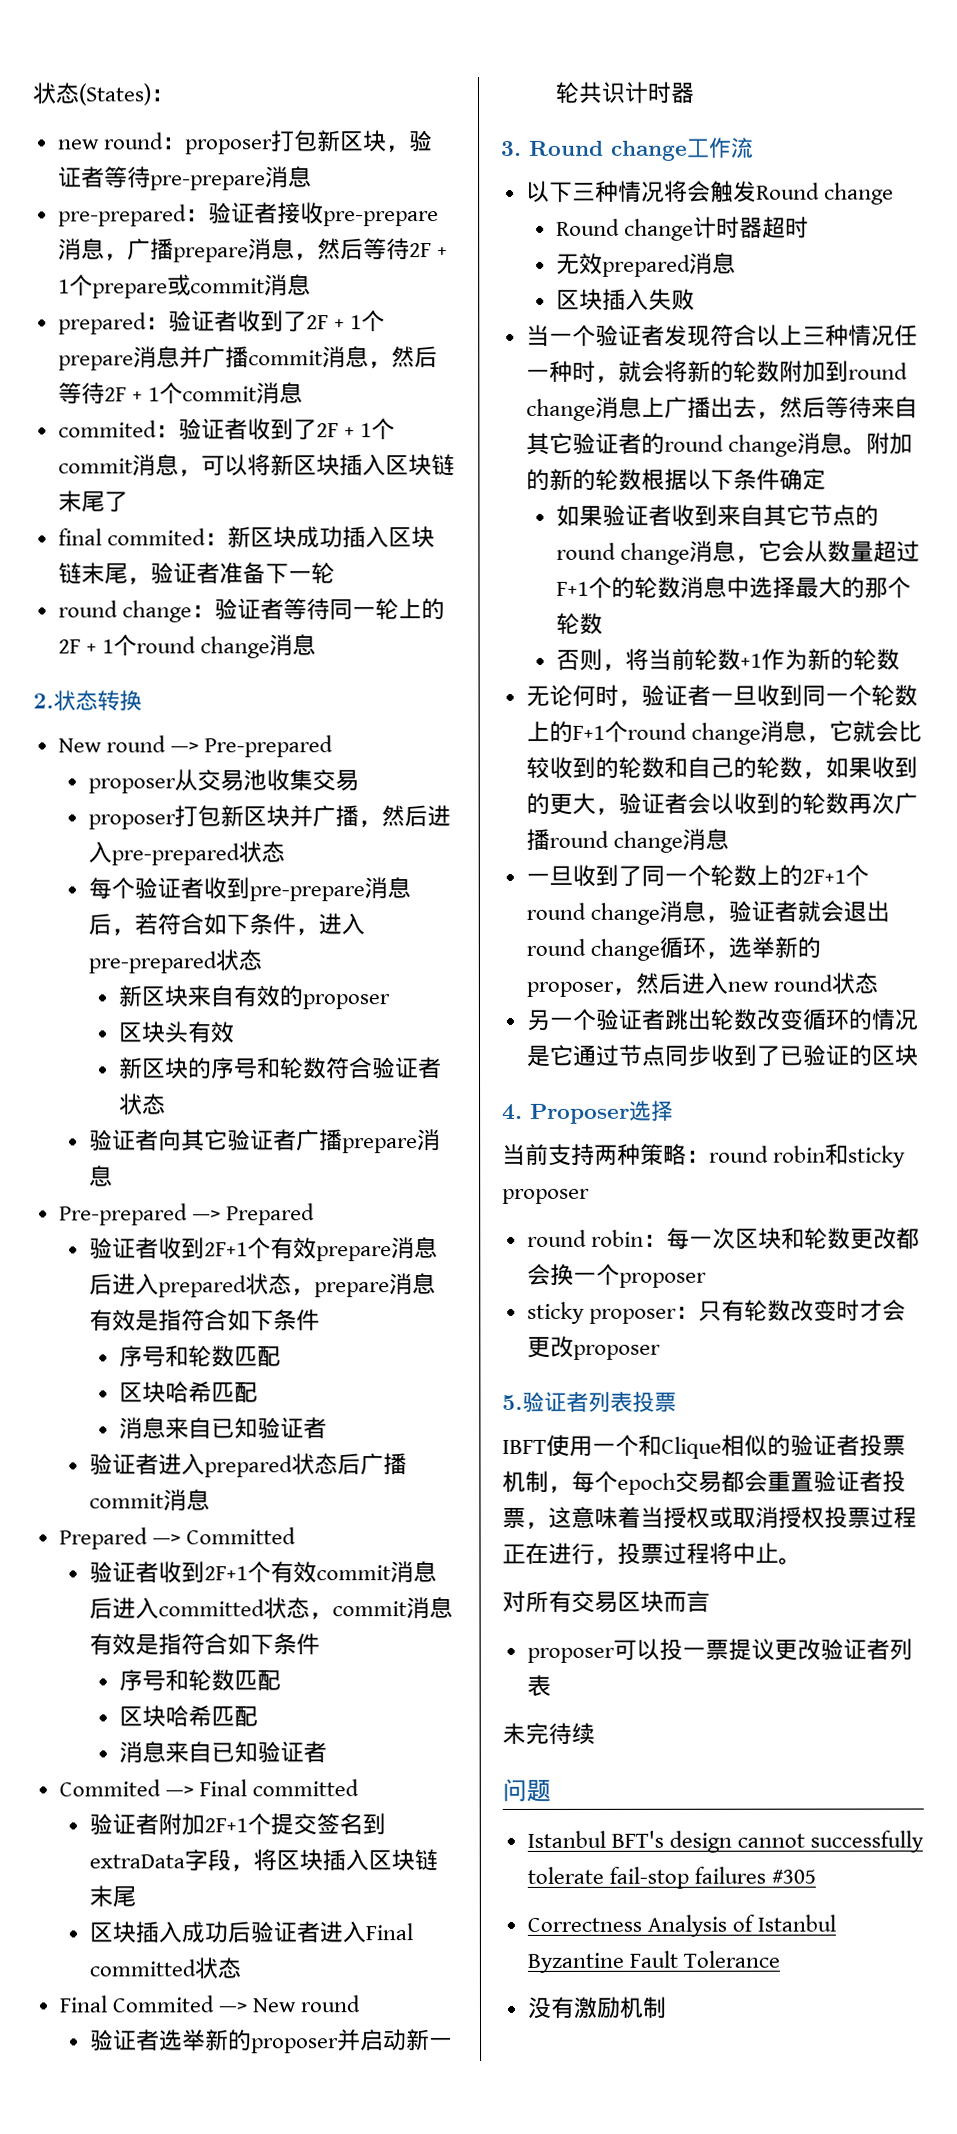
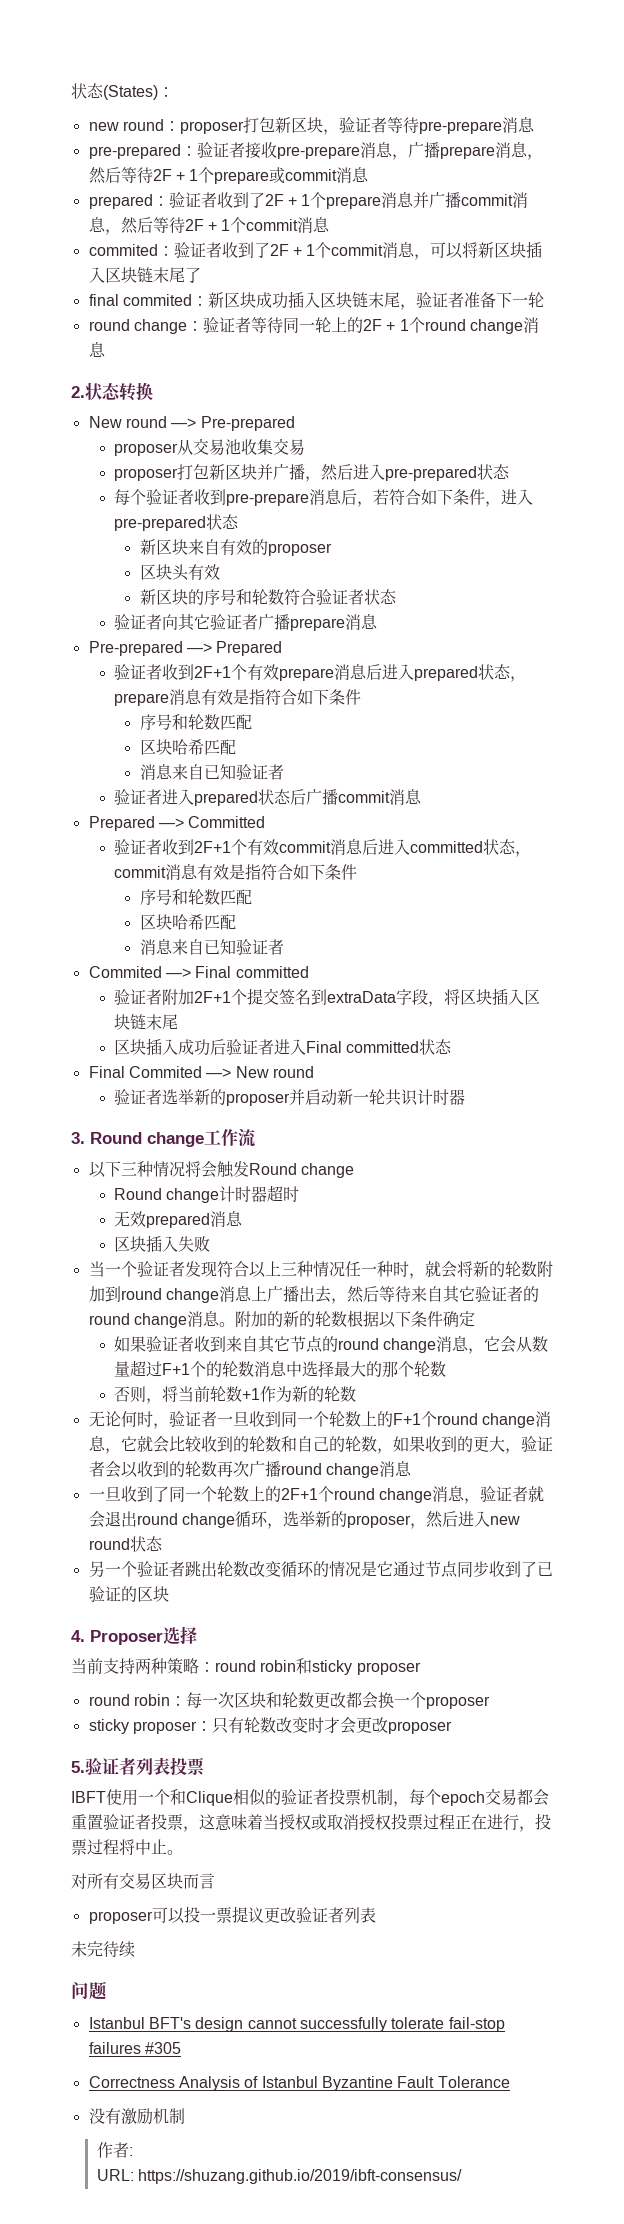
(666, 2007) none -> [96,2142,133,2158] [96,2169,462,2184] // 作者: // URL: https://shuzang.github.io/2019/ibft-consensus/

